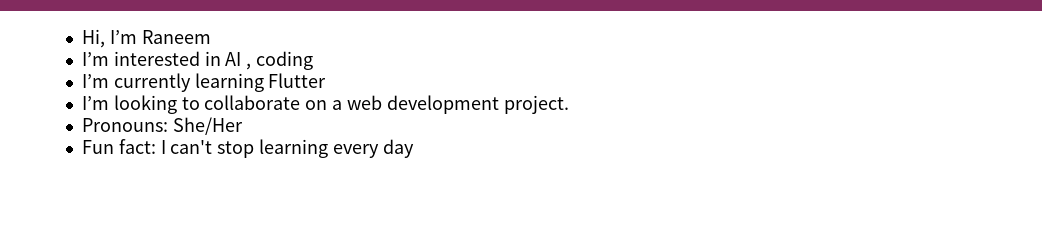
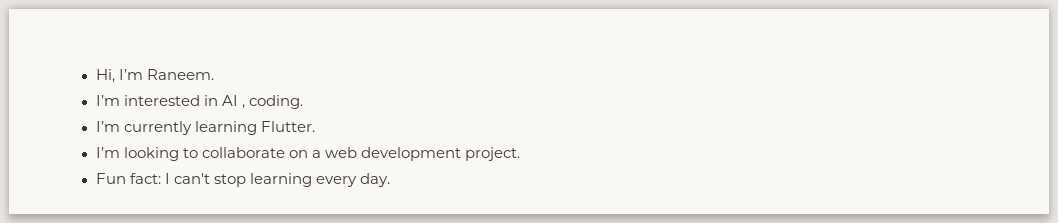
[141,30,211,44] Raneem -> [146,69,214,80] Raneem.
[256,51,314,70] coding -> [248,95,303,109] coding.
[268,73,327,88] Flutter -> [260,121,315,132] Flutter.
[81,117,243,135] // Pronouns: She/Her -> (520, 154) none
[382,139,414,158] day -> [359,173,390,187] day.

